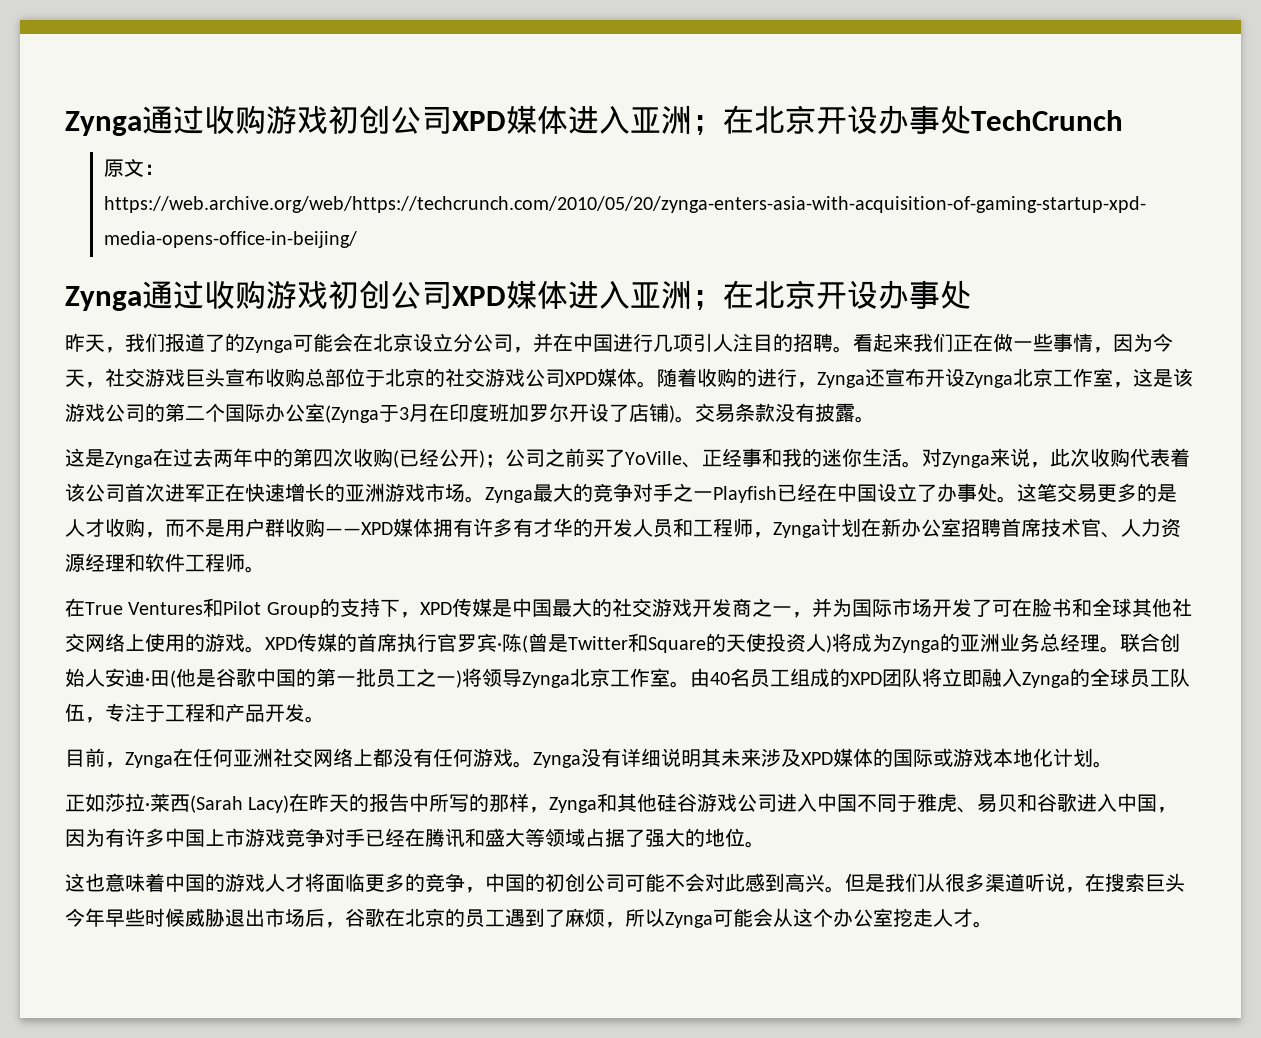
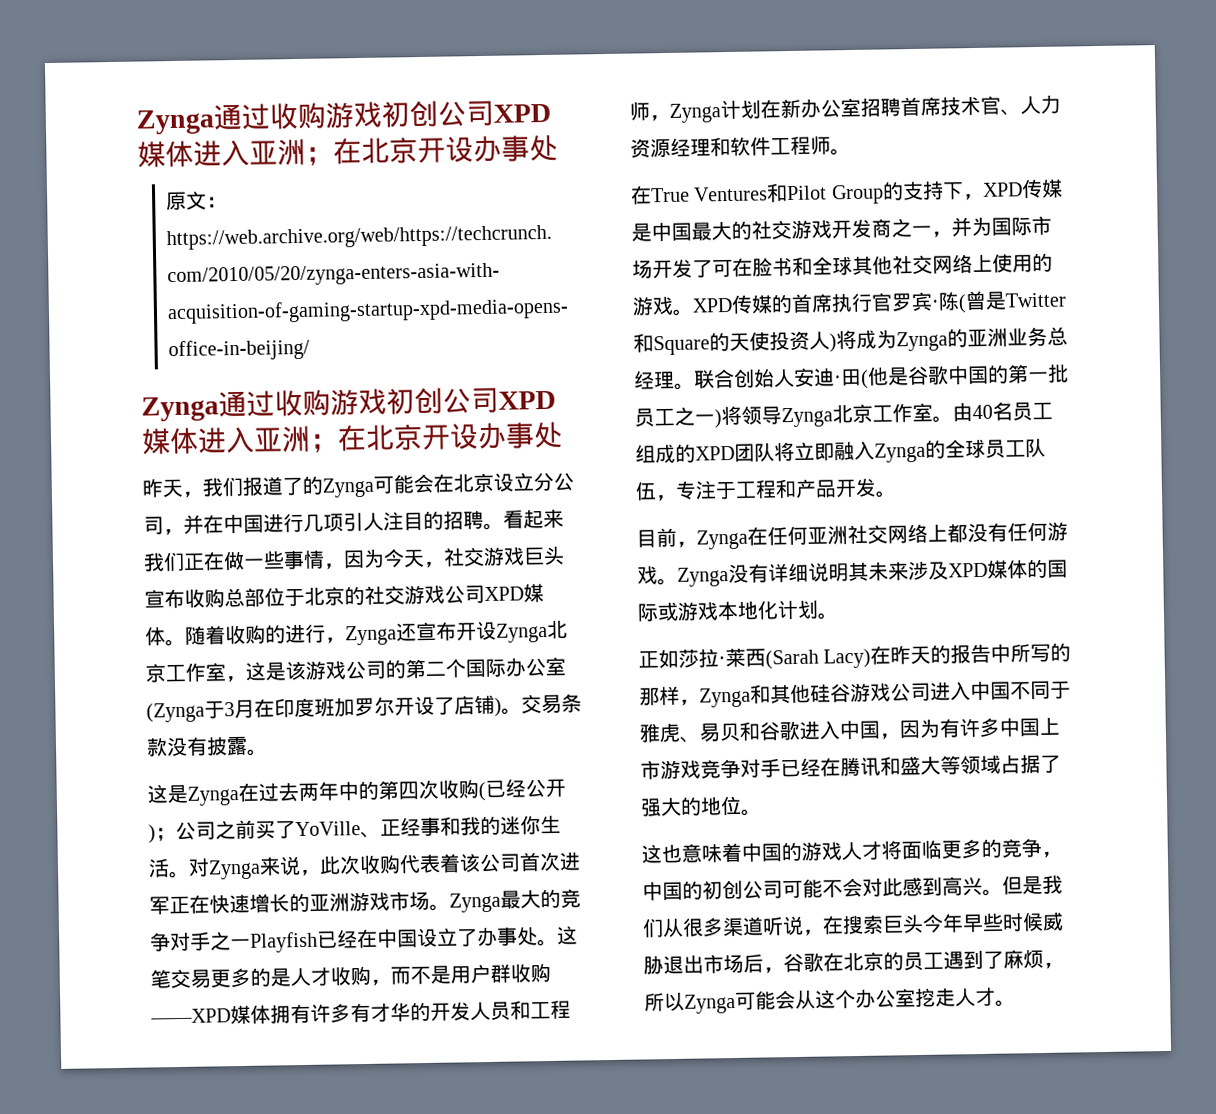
[971,110,1123,131] TechCrunch -> (558, 148) none

